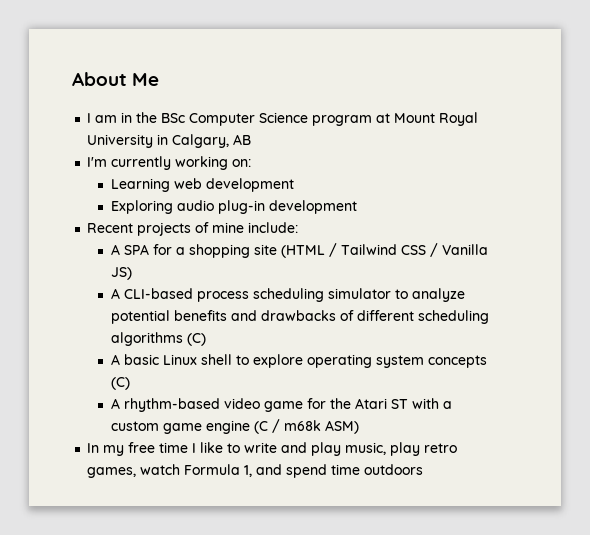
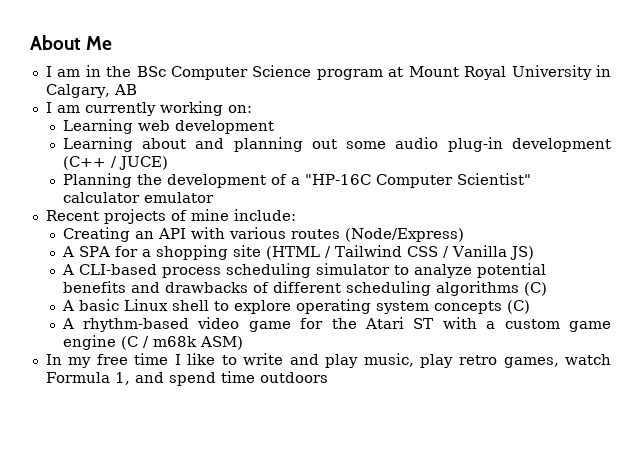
[87,157,108,167] I'm -> [45,102,80,113] I am
[110,200,357,214] Exploring audio plug-in development -> [62,137,612,152] [62,156,168,170] [62,173,531,188] [62,192,214,203] Learning about and planning out some audio plug-in development (C++ / JUCE) // Planning the development of a "HP-16C Computer Scientist" calculator emulator
(299, 227) none -> [62,227,464,242] // Creating an API with various routes (Node/Express)

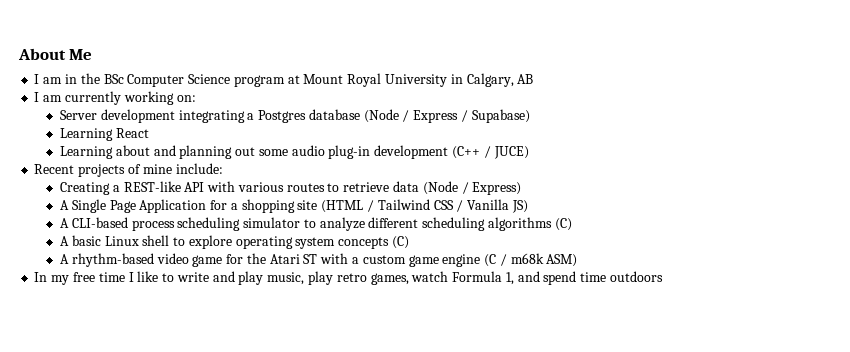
[62,119,274,134] // Learning web development -> [59,109,530,123] [59,128,149,141] // Server development integrating a Postgres database (Node / Express / Supabase) // Learning React
[62,173,531,188] [62,192,214,203] // Planning the development of a "HP-16C Computer Scientist" calculator emulator -> (529, 152) none
[134,231,154,239] an -> [112,181,181,192] a REST-like
[344,228,464,242] [61,246,110,257] (Node/Express) // A SPA -> [327,181,522,195] [59,199,207,213] to retrieve data (Node / Express) // A Single Page Application
[476,263,546,278] [62,281,269,293] potential benefits and drawbacks of -> (365, 224) none

